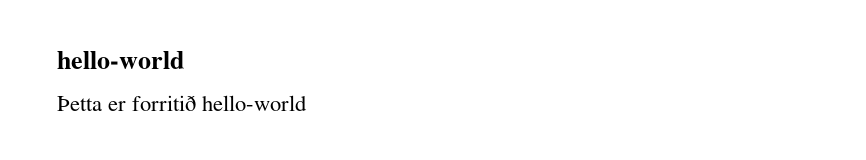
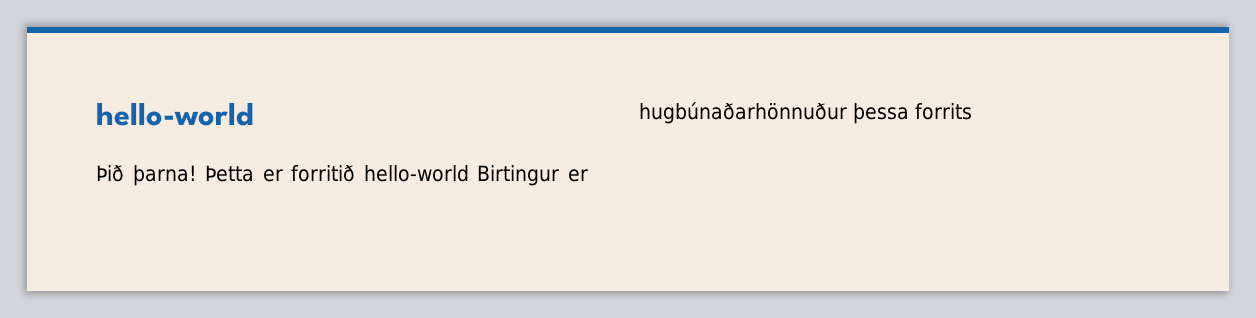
(184, 60) none -> [96,165,197,186] Þið þarna!
(308, 103) none -> [477,165,588,186] [639,102,972,124] Birtingur er hugbúnaðarhönnuður þessa forrits

